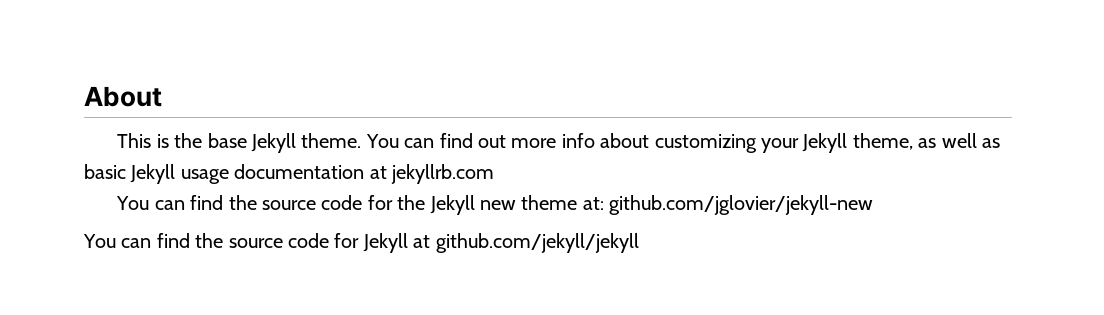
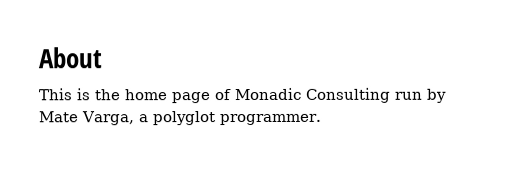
[207,133,1001,153] [84,164,494,184] [116,195,874,215] [83,233,639,253] base Jekyll theme. You can find out more info about customizing your Jekyll theme, as well as basic Jekyll usage documentation at jekyllrb.com // You can find the source code for the Jekyll new theme at: github.com/jglovier/jekyll-new // You can find the source code for Jekyll at github.com/jekyll/jekyll -> [125,87,447,104] [39,111,322,126] home page of Monadic Consulting run by Mate Varga, a polyglot programmer.

